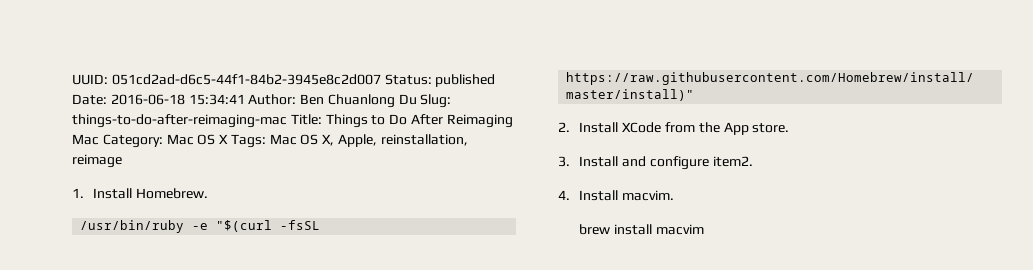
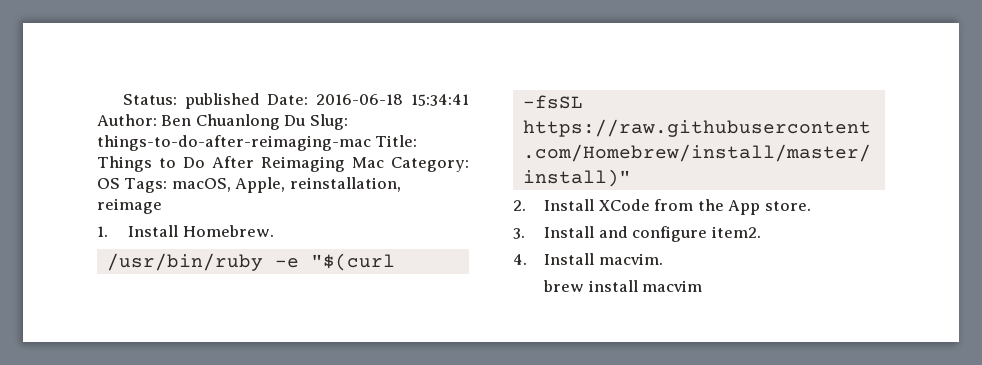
[72,74,381,85] UUID: 051cd2ad-d6c5-44f1-84b2-3945e8c2d007 -> (122, 99) none
[166,134,335,148] Mac OS X Tags: Mac OS X, -> [97,178,231,193] OS Tags: macOS,

